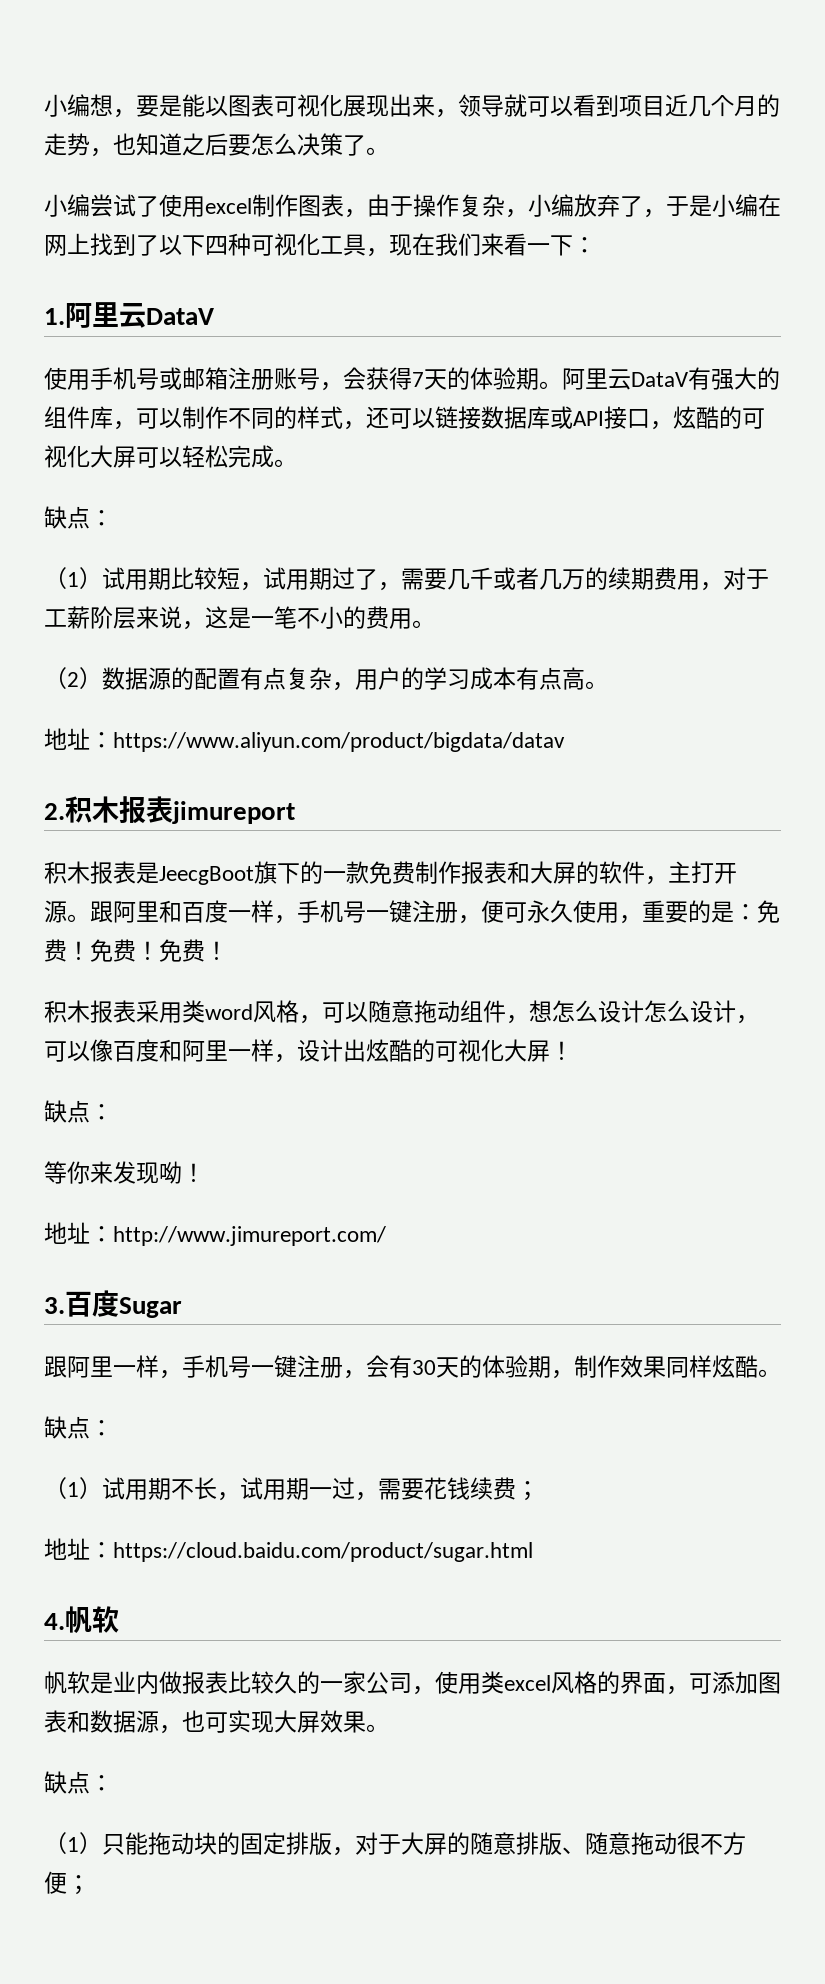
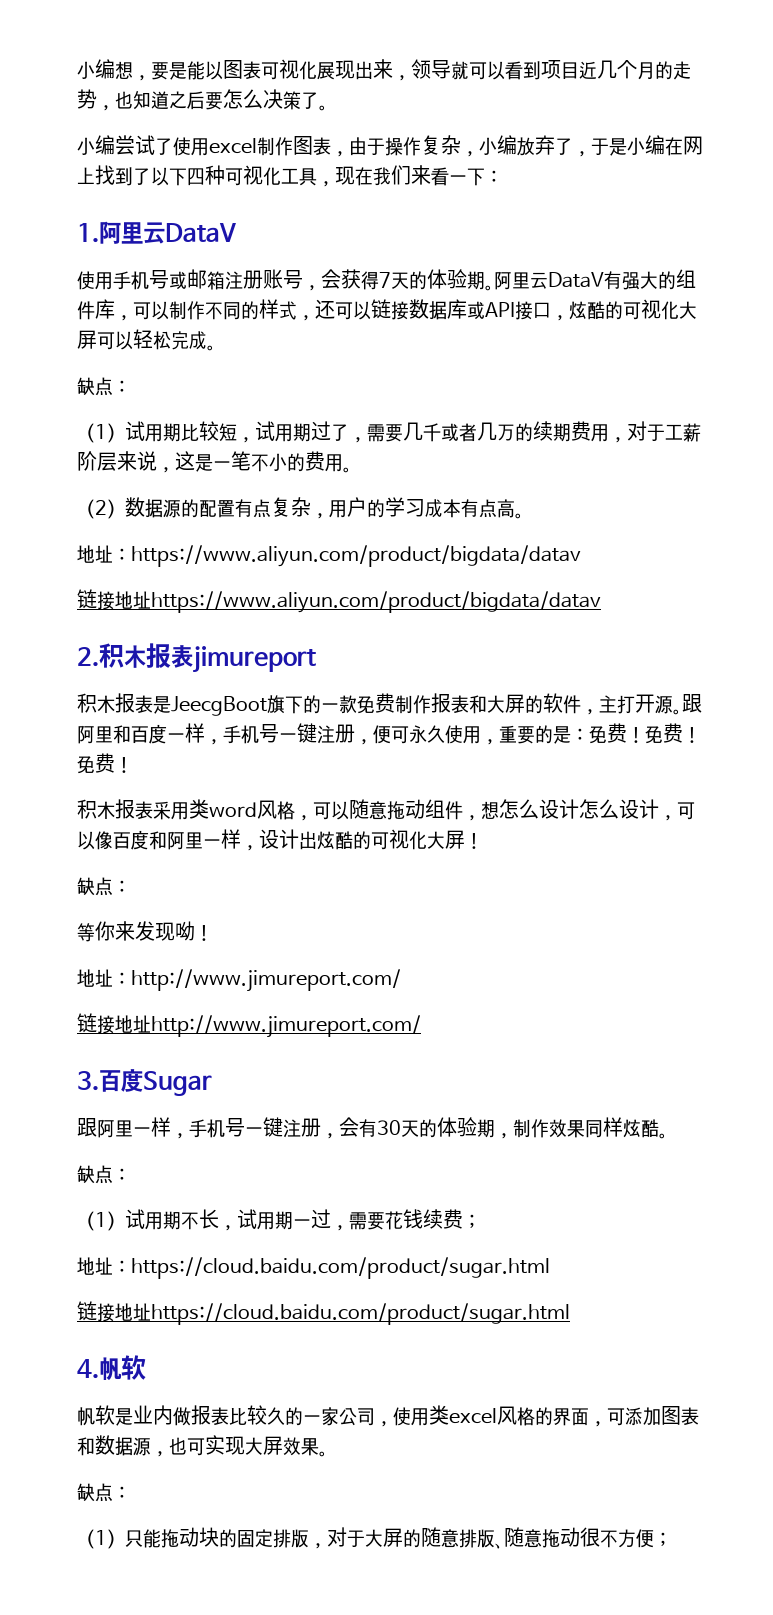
(565, 742) none -> [77,589,601,613] // 链接地址https://www.aliyun.com/product/bigdata/datav
(386, 1236) none -> [77,1013,421,1038] // 链接地址http://www.jimureport.com/
(533, 1552) none -> [77,1301,570,1325] // 链接地址https://cloud.baidu.com/product/sugar.html

